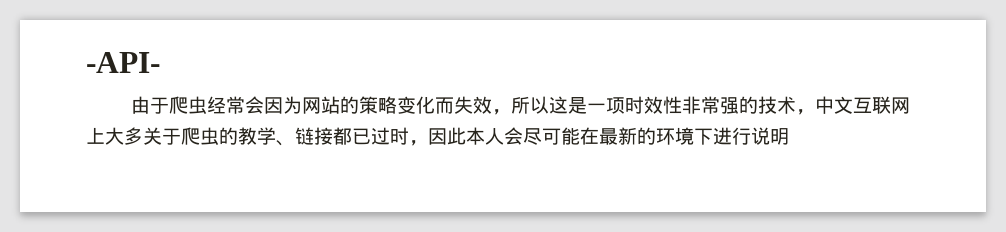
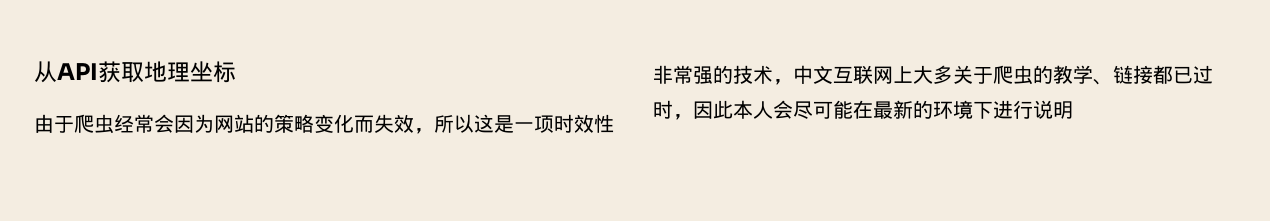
[86,52,160,73] -API- -> [34,61,236,83] 从API获取地理坐标

